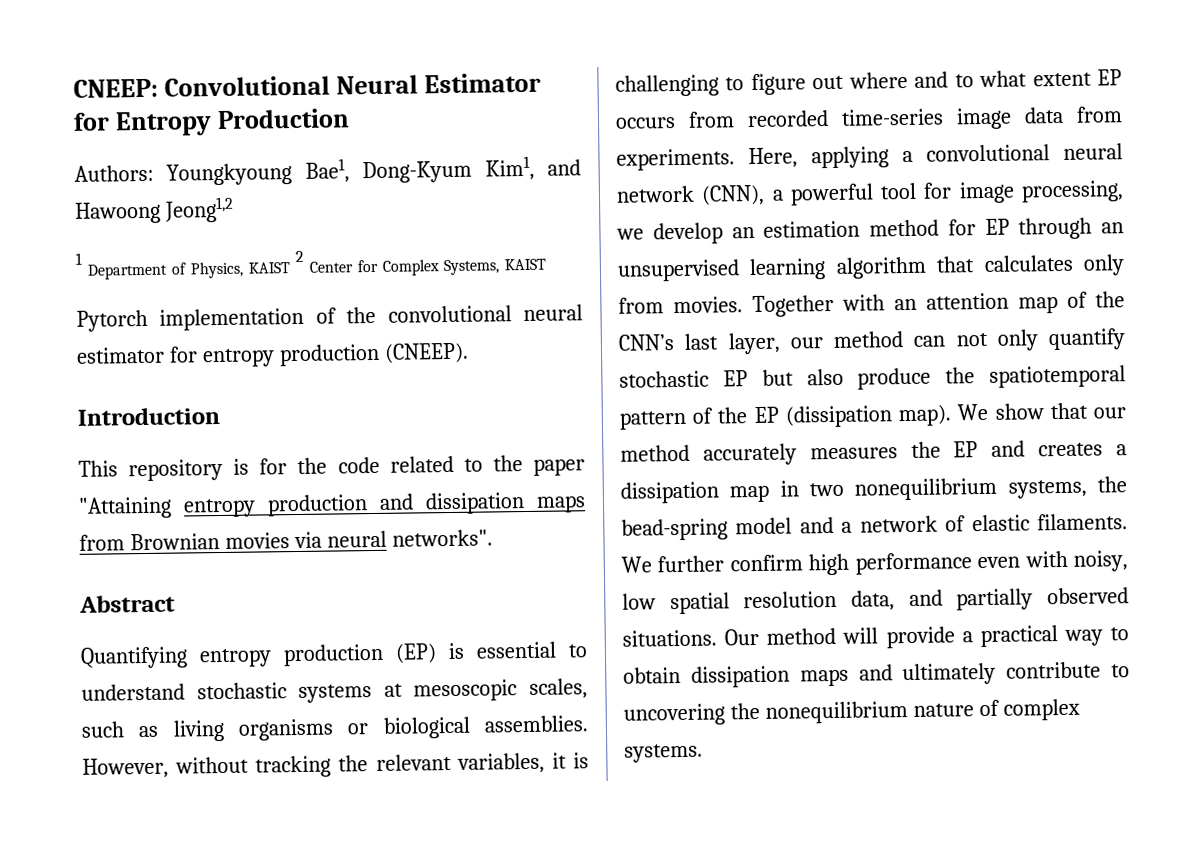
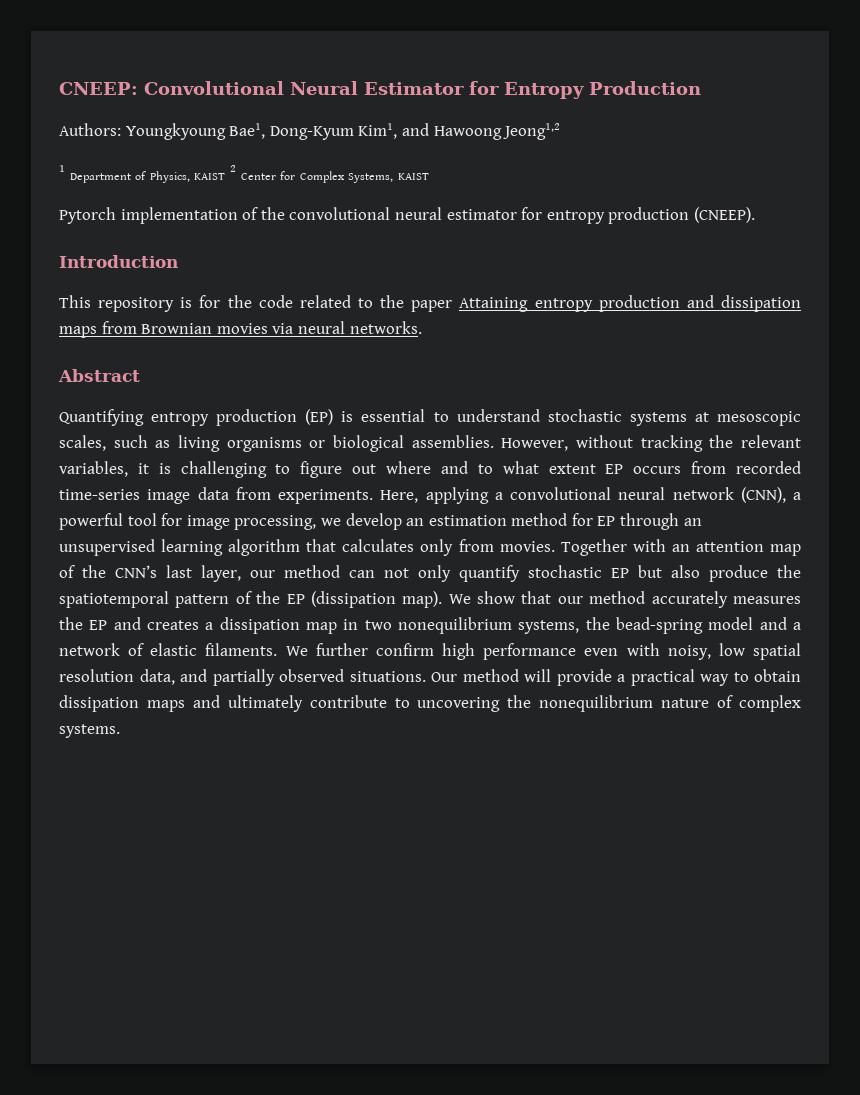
[78,496,172,519] "Attaining -> [459,297,529,312] Attaining
[391,529,493,547] networks". -> [349,321,422,334] networks.

